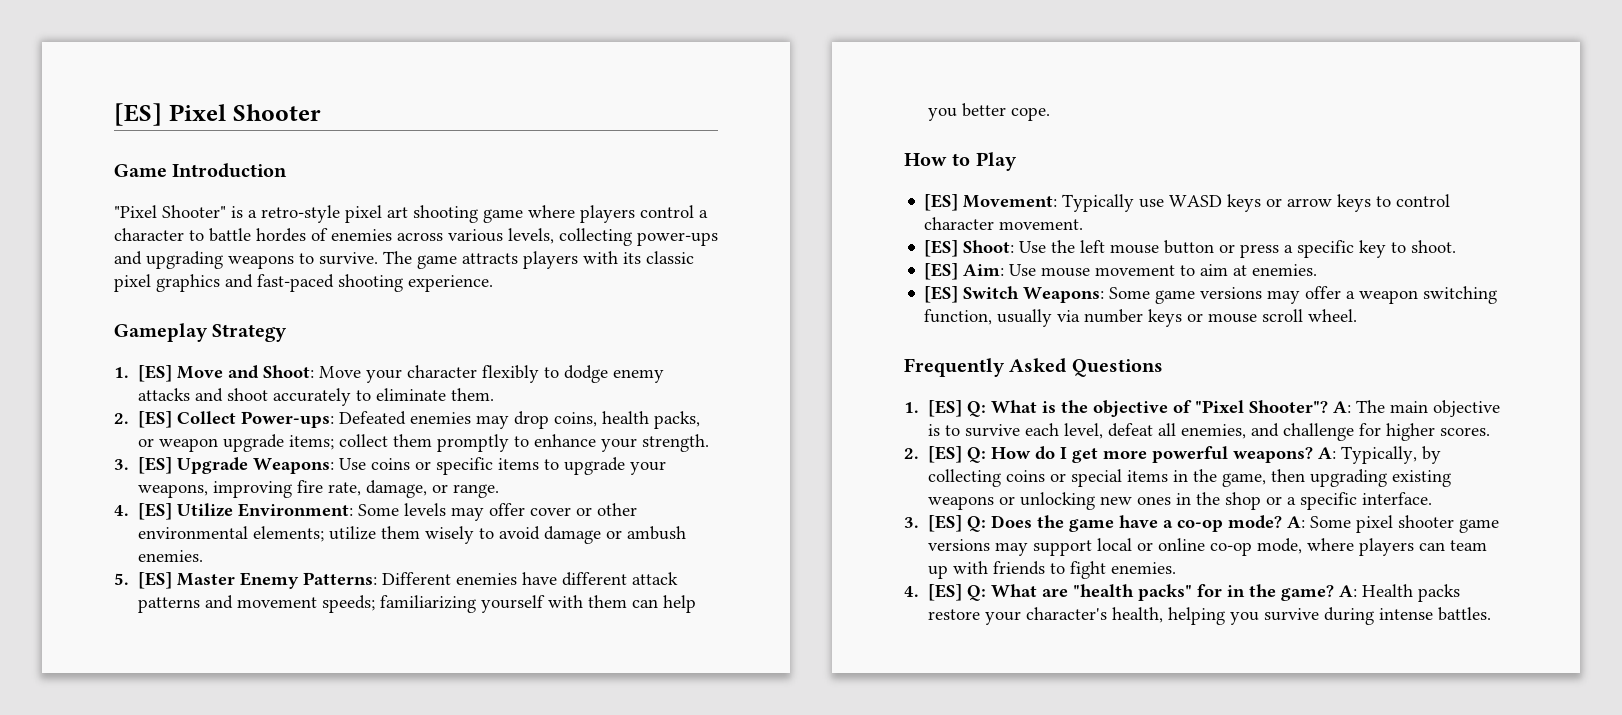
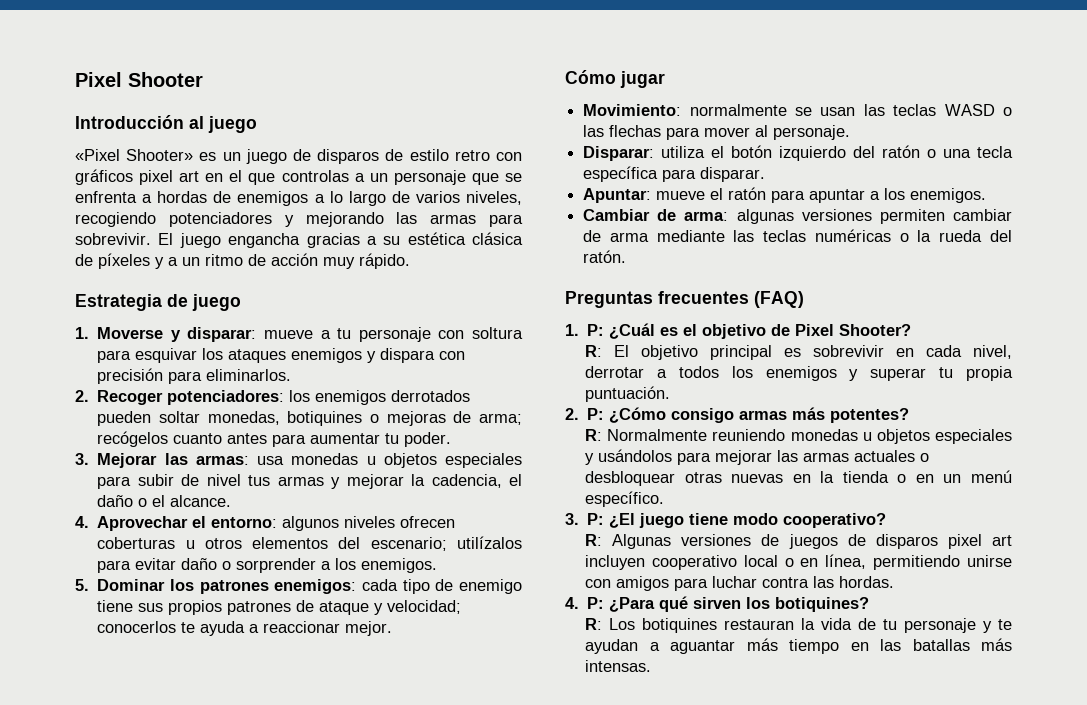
[114,103,162,126] [ES] -> (75, 79) none
[114,163,288,178] [114,205,708,223] [114,228,718,246] [114,251,694,269] [114,274,493,292] [114,323,288,342] [114,365,665,383] [138,388,495,406] [114,411,701,429] [138,434,710,452] [114,457,667,475] [138,480,500,498] [114,503,638,521] [138,526,687,544] [138,550,204,562] [114,572,679,589] [138,595,697,613] [928,103,1051,121] [904,152,1017,171] [924,194,1451,212] [924,217,1084,230] [924,240,1457,258] [924,263,1318,280] [924,286,1498,304] [924,309,1358,327] [904,358,1163,377] [904,400,1501,417] [928,423,1491,441] [904,446,1442,464] [928,469,1452,487] [928,492,1433,510] [904,515,1500,533] [928,538,1488,556] [928,561,1177,579] [904,584,1461,602] [928,607,1492,625] Game Introduction // "Pixel Shooter" is a retro-style pixel art shooting game where players control a character to battle hordes of enemies across various levels, collecting power-ups and upgrading weapons to survive. The game attracts players with its classic pixel graphics and fast-paced shooting experience. // Gameplay Strategy // 1. [ES] Move and Shoot: Move your character flexibly to dodge enemy attacks and shoot accurately to eliminate them. // 2. [ES] Collect Power-ups: Defeated enemies may drop coins, health packs, or weapon upgrade items; collect them promptly to enhance your strength. // 3. [ES] Upgrade Weapons: Use coins or specific items to upgrade your weapons, improving fire rate, damage, or range. // 4. [ES] Utilize Environment: Some levels may offer cover or other environmental elements; utilize them wisely to avoid damage or ambush enemies. // 5. [ES] Master Enemy Patterns: Different enemies have different attack patterns and movement speeds; familiarizing yourself with them can help you better cope. // How to Play // [ES] Movement: Typically use WASD keys or arrow keys to control character movement. // [ES] Shoot: Use the left mouse button or press a specific key to shoot. // [ES] Aim: Use mouse movement to aim at enemies. // [ES] Switch Weapons: Some game versions may offer a weapon switching function, usually via number keys or mouse scroll wheel. // Frequently Asked Questions // 1. [ES] Q: What is the objective of "Pixel Shooter"? A: The main objective is to survive each level, defeat all enemies, and challenge for higher scores. // 2. [ES] Q: How do I get more powerful weapons? A: Typically, by collecting coins or special items in the game, then upgrading existing weapons or unlocking new ones in the shop or a specific interface. // 3. [ES] Q: Does the game have a co-op mode? A: Some pixel shooter game versions may support local or online co-op mode, where players can team up with friends to fight enemies. // 4. [ES] Q: What are "health packs" for in the game? A: Health packs restore your character's health, helping you survive during intense battles. -> [75,115,257,133] [75,149,522,164] [75,169,522,185] [75,191,522,206] [75,212,523,227] [75,232,523,248] [75,253,410,269] [75,294,241,311] [75,327,523,342] [97,348,466,363] [97,368,292,384] [75,390,471,405] [97,411,522,426] [97,431,452,447] [75,453,522,468] [97,474,522,489] [97,495,232,507] [75,516,456,531] [97,536,522,551] [97,558,438,573] [75,579,522,594] [97,600,462,615] [97,621,393,636] [565,70,665,88] [583,104,1012,116] [583,125,851,140] [583,145,1014,161] [583,166,766,182] [583,187,987,203] [583,209,1012,224] [583,229,1013,242] [583,250,627,263] [565,291,804,308] [565,323,912,339] [585,345,1012,360] [585,366,1013,381] [585,386,671,402] [565,407,910,423] [585,429,1012,444] [585,449,930,465] [585,470,1012,486] [585,491,665,507] [565,513,887,528] [585,534,1012,549] [585,554,1012,570] [585,576,895,591] [565,596,870,612] [585,618,1012,633] [585,638,1012,654] [585,660,652,672] Introducción al juego // «Pixel Shooter» es un juego de disparos de estilo retro con gráficos pixel art en el que controlas a un personaje que se enfrenta a hordas de enemigos a lo largo de varios niveles, recogiendo potenciadores y mejorando las armas para sobrevivir. El juego engancha gracias a su estética clásica de píxeles y a un ritmo de acción muy rápido. // Estrategia de juego // 1. Moverse y disparar: mueve a tu personaje con soltura para esquivar los ataques enemigos y dispara con precisión para eliminarlos. // 2. Recoger potenciadores: los enemigos derrotados pueden soltar monedas, botiquines o mejoras de arma; recógelos cuanto antes para aumentar tu poder. // 3. Mejorar las armas: usa monedas u objetos especiales para subir de nivel tus armas y mejorar la cadencia, el daño o el alcance. // 4. Aprovechar el entorno: algunos niveles ofrecen coberturas u otros elementos del escenario; utilízalos para evitar daño o sorprender a los enemigos. // 5. Dominar los patrones enemigos: cada tipo de enemigo tiene sus propios patrones de ataque y velocidad; conocerlos te ayuda a reaccionar mejor. // Cómo jugar // Movimiento: normalmente se usan las teclas WASD o las flechas para mover al personaje. // Disparar: utiliza el botón izquierdo del ratón o una tecla específica para disparar. // Apuntar: mueve el ratón para apuntar a los enemigos. // Cambiar de arma: algunas versiones permiten cambiar de arma mediante las teclas numéricas o la rueda del ratón. // Preguntas frecuentes (FAQ) // 1. P: ¿Cuál es el objetivo de Pixel Shooter? // R: El objetivo principal es sobrevivir en cada nivel, derrotar a todos los enemigos y superar tu propia puntuación. // 2. P: ¿Cómo consigo armas más potentes? // R: Normalmente reuniendo monedas u objetos especiales y usándolos para mejorar las armas actuales o desbloquear otras nuevas en la tienda o en un menú específico. // 3. P: ¿El juego tiene modo cooperativo? // R: Algunas versiones de juegos de disparos pixel art incluyen cooperativo local o en línea, permitiendo unirse con amigos para luchar contra las hordas. // 4. P: ¿Para qué sirven los botiquines? // R: Los botiquines restauran la vida de tu personaje y te ayudan a aguantar más tiempo en las batallas más intensas.

